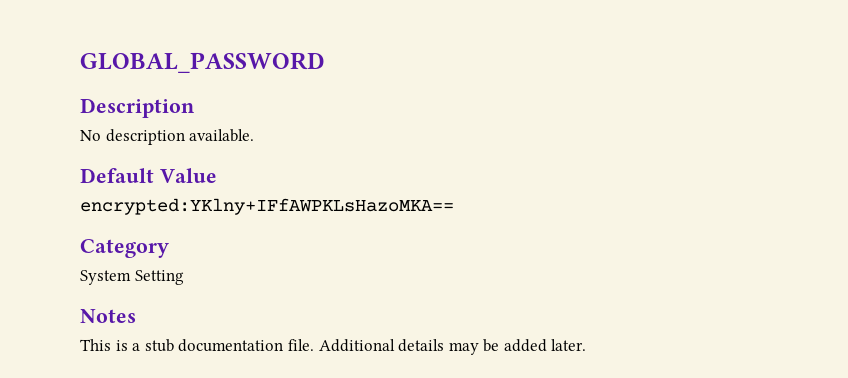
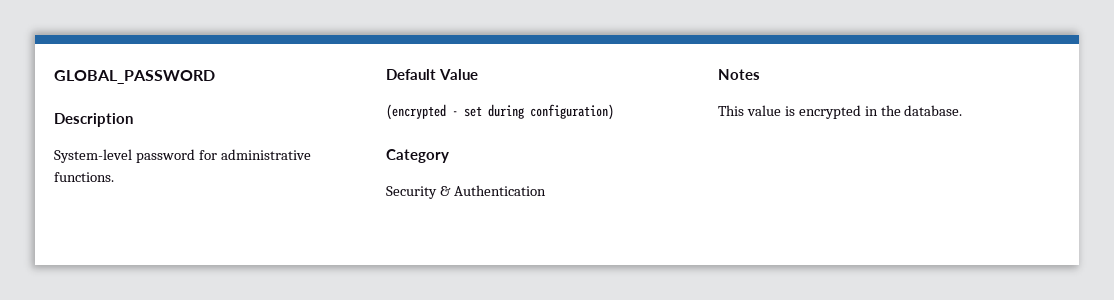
[80,129,255,145] [80,168,217,183] [80,198,454,215] [80,239,169,258] [80,270,184,285] [80,309,136,323] [80,339,587,355] No description available. // Default Value // encrypted:YKlny+IFfAWPKLsHazoMKA== // Category // System Setting // Notes // This is a stub documentation file. Additional details may be added later. -> [54,149,311,163] [54,172,114,182] [386,69,479,80] [386,104,614,120] [386,149,449,163] [386,185,546,199] [718,69,760,80] [718,105,963,119] System-level password for administrative functions. // Default Value // (encrypted - set during configuration) // Category // Security & Authentication // Notes // This value is encrypted in the database.

